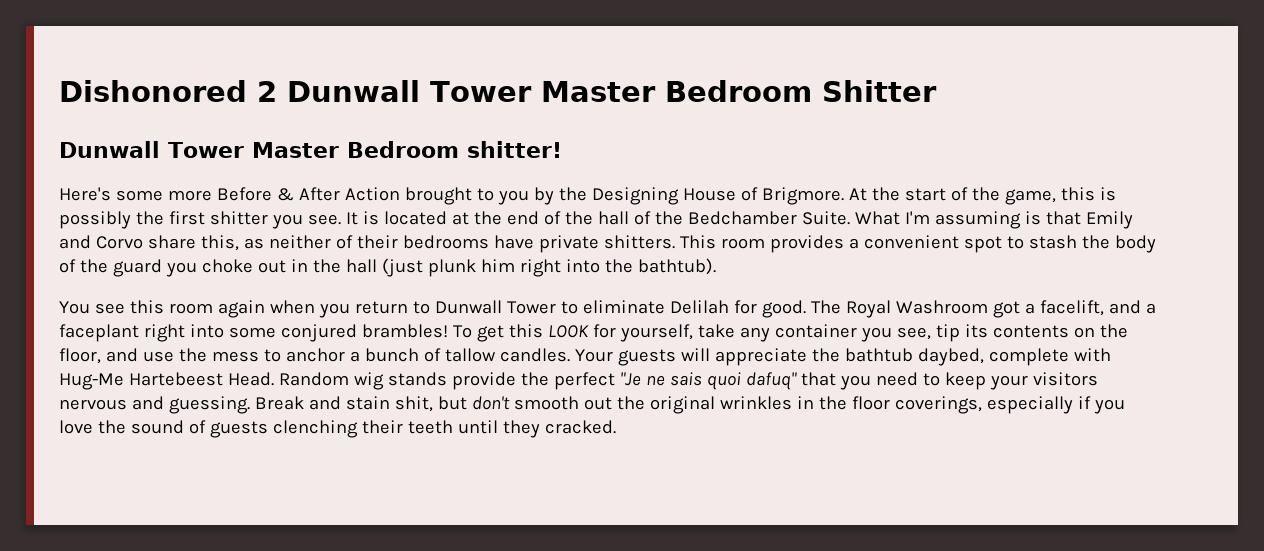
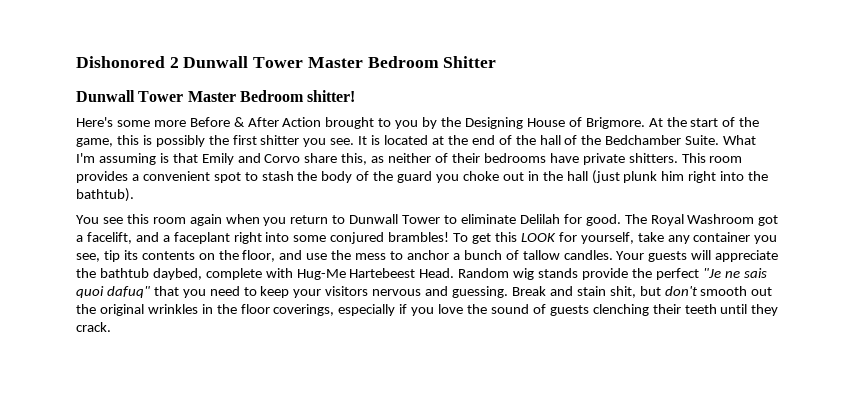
[544,420,616,434] cracked. -> [76,322,111,332] crack.

